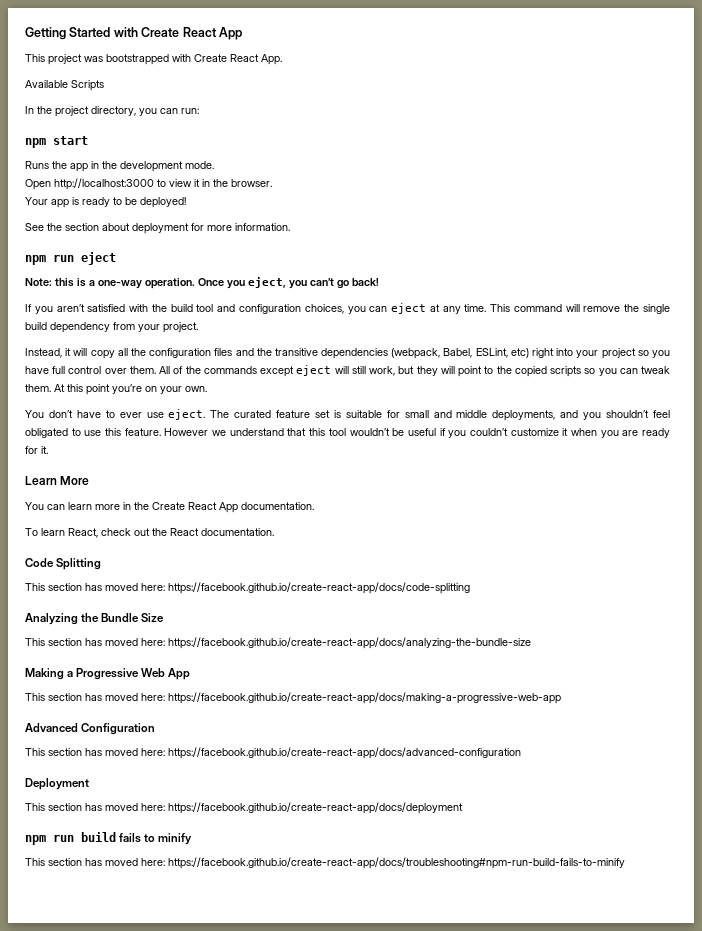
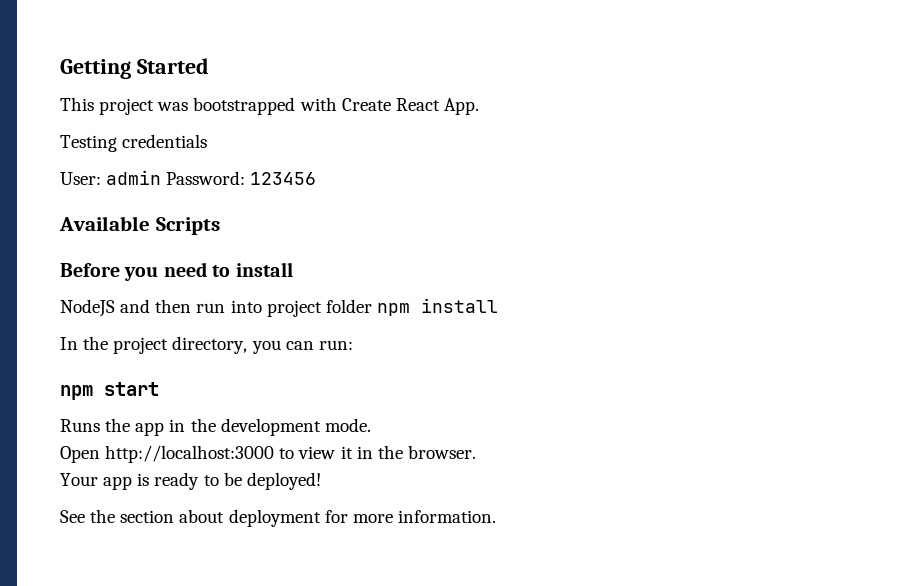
[113,27,242,40] with Create React App -> (209, 66) none
[25,80,104,91] Available Scripts -> [60,134,208,152] [60,170,317,185] [59,216,220,235] [60,262,293,281] [60,298,498,317] Testing credentials // User: admin Password: 123456 // Available Scripts // Before you need to install // NodeJS and then run into project folder npm install
[25,252,116,265] [25,277,379,289] [25,303,670,314] [25,322,198,333] [25,348,670,359] [25,365,671,377] [25,384,207,395] [25,409,671,421] [25,428,670,438] [25,446,48,454] [25,476,90,485] [25,502,314,513] [25,528,274,538] [25,558,102,570] [25,582,470,594] [25,613,165,625] [25,637,531,649] [25,668,191,680] [25,692,561,704] [25,723,156,735] [25,747,521,759] [25,778,89,790] [25,802,463,814] [25,832,193,845] [25,857,625,869] // npm run eject // Note: this is a one-way operation. Once you eject, you can’t go back! // If you aren’t satisfied with the build tool and configuration choices, you can eject at any time. This command will remove the single build dependency from your project. // Instead, it will copy all the configuration files and the transitive dependencies (webpack, Babel, ESLint, etc) right into your project so you have full control over them. All of the commands except eject will still work, but they will point to the copied scripts so you can tweak them. At this point you’re on your own. // You don’t have to ever use eject. The curated feature set is suitable for small and middle deployments, and you shouldn’t feel obligated to use this feature. However we understand that this tool wouldn’t be useful if you couldn’t customize it when you are ready for it. // Learn More // You can learn more in the Create React App documentation. // To learn React, check out the React documentation. // Code Splitting // This section has moved here: https://facebook.github.io/create-react-app/docs/code-splitting // Analyzing the Bundle Size // This section has moved here: https://facebook.github.io/create-react-app/docs/analyzing-the-bundle-size // Making a Progressive Web App // This section has moved here: https://facebook.github.io/create-react-app/docs/making-a-progressive-web-app // Advanced Configuration // This section has moved here: https://facebook.github.io/create-react-app/docs/advanced-configuration // Deployment // This section has moved here: https://facebook.github.io/create-react-app/docs/deployment // npm run build fails to minify // This section has moved here: https://facebook.github.io/create-react-app/docs/troubleshooting#npm-run-build-fails-to-minify -> (496, 516) none

